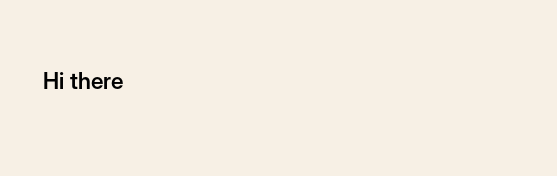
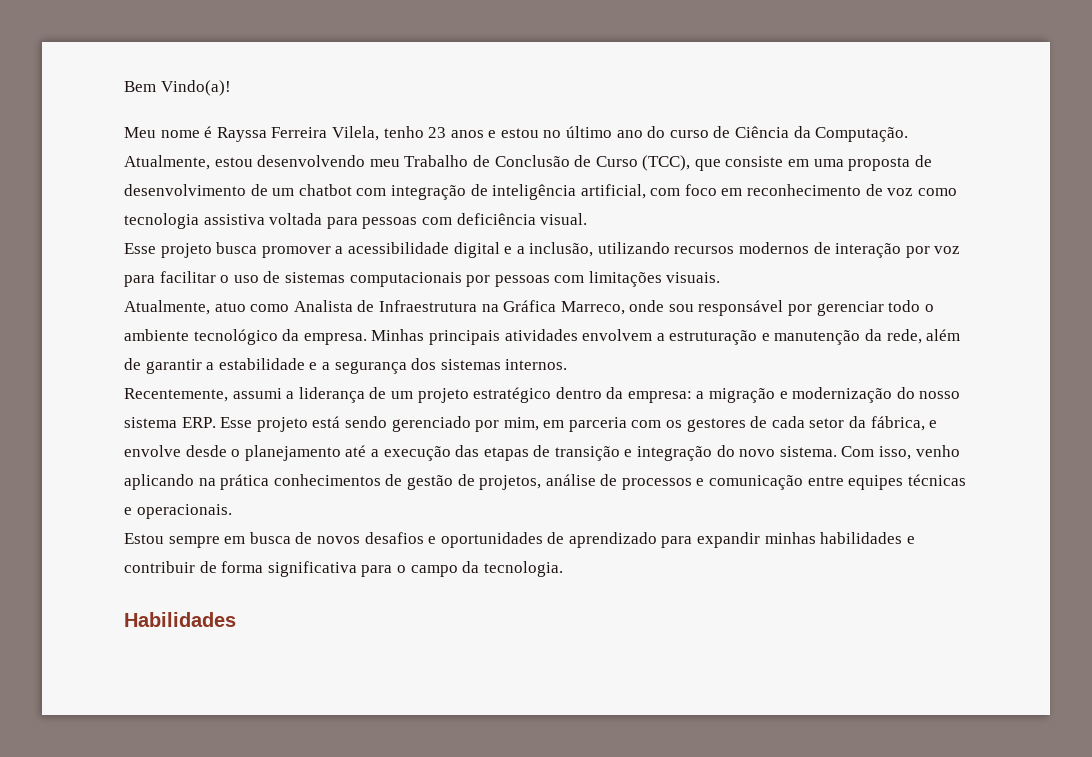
[43,72,124,89] Hi there -> [124,80,231,96] [124,126,909,142] [124,155,932,171] [124,184,957,200] [124,213,588,229] [124,242,961,258] [124,271,721,287] [124,300,934,316] [124,329,961,345] [124,358,568,374] [124,387,961,403] [124,416,938,432] [124,445,960,461] [124,474,966,490] [124,504,232,519] [124,532,915,548] [124,561,563,577] [124,612,236,627] Bem Vindo(a)! // Meu nome é Rayssa Ferreira Vilela, tenho 23 anos e estou no último ano do curso de Ciência da Computação. Atualmente, estou desenvolvendo meu Trabalho de Conclusão de Curso (TCC), que consiste em uma proposta de desenvolvimento de um chatbot com integração de inteligência artificial, com foco em reconhecimento de voz como tecnologia assistiva voltada para pessoas com deficiência visual. // Esse projeto busca promover a acessibilidade digital e a inclusão, utilizando recursos modernos de interação por voz para facilitar o uso de sistemas computacionais por pessoas com limitações visuais. // Atualmente, atuo como Analista de Infraestrutura na Gráfica Marreco, onde sou responsável por gerenciar todo o ambiente tecnológico da empresa. Minhas principais atividades envolvem a estruturação e manutenção da rede, além de garantir a estabilidade e a segurança dos sistemas internos. // Recentemente, assumi a liderança de um projeto estratégico dentro da empresa: a migração e modernização do nosso sistema ERP. Esse projeto está sendo gerenciado por mim, em parceria com os gestores de cada setor da fábrica, e envolve desde o planejamento até a execução das etapas de transição e integração do novo sistema. Com isso, venho aplicando na prática conhecimentos de gestão de projetos, análise de processos e comunicação entre equipes técnicas e operacionais. // Estou sempre em busca de novos desafios e oportunidades de aprendizado para expandir minhas habilidades e contribuir de forma significativa para o campo da tecnologia. // Habilidades

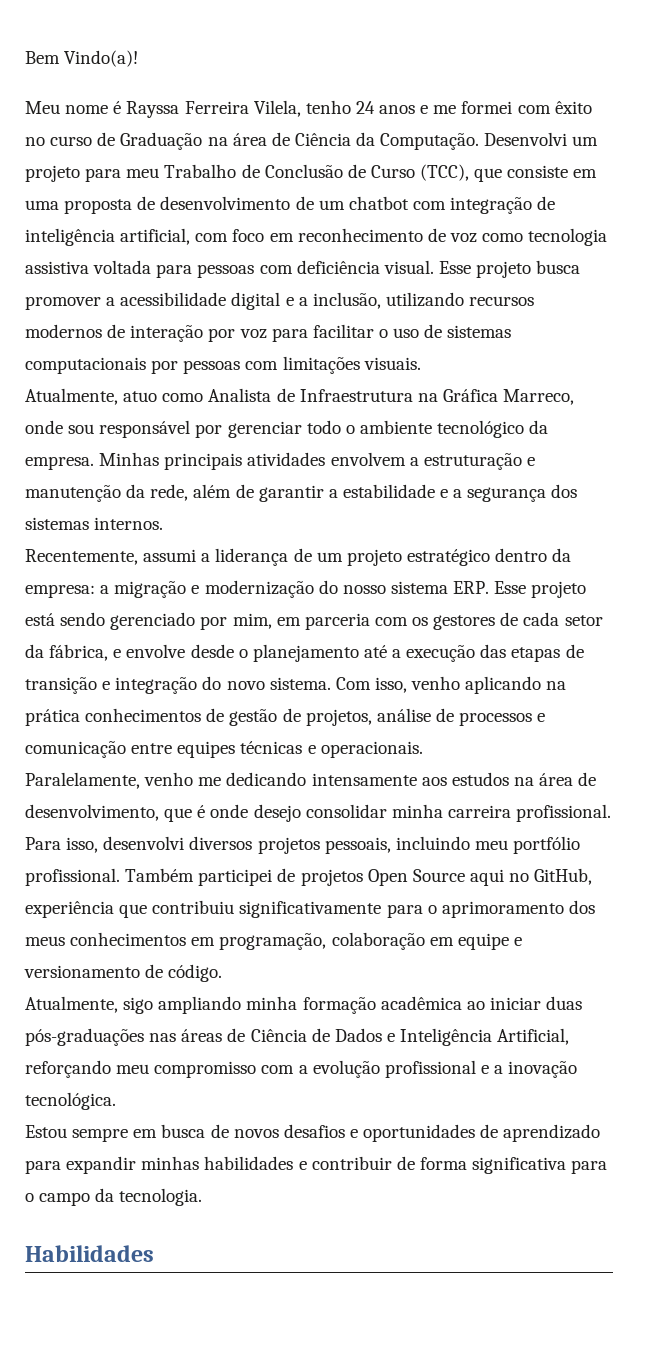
[428,127,447,138] 23 -> [355,101,375,114] 24
[500,126,909,142] [124,155,366,170] estou no último ano do curso de Ciência da Computação. Atualmente, estou desenvolvendo -> [433,101,592,114] [25,132,599,150] [25,165,122,182] me formei com êxito no curso de Graduação na área de Ciência da Computação. Desenvolvi um projeto para
(588, 219) // -> (434, 267) none
(232, 511) none -> [25,772,597,789] [25,804,612,822] [25,836,581,854] [25,868,593,886] [25,900,595,918] [25,932,522,950] [24,964,223,982] [25,996,583,1014] [25,1028,570,1046] [25,1060,578,1078] [25,1092,116,1110] // Paralelamente, venho me dedicando intensamente aos estudos na área de desenvolvimento, que é onde desejo consolidar minha carreira profissional. Para isso, desenvolvi diversos projetos pessoais, incluindo meu portfólio profissional. Também participei de projetos Open Source aqui no GitHub, experiência que contribuiu significativamente para o aprimoramento dos meus conhecimentos em programação, colaboração em equipe e versionamento de código. // Atualmente, sigo ampliando minha formação acadêmica ao iniciar duas pós-graduações nas áreas de Ciência de Dados e Inteligência Artificial, reforçando meu compromisso com a evolução profissional e a inovação tecnológica.

